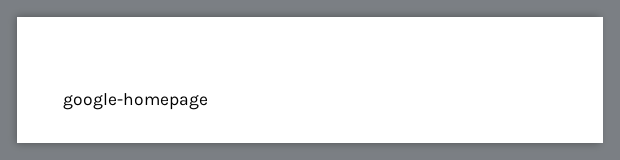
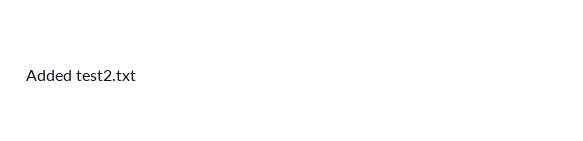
[63,93,208,110] google-homepage -> [26,70,137,81] Added test2.txt

